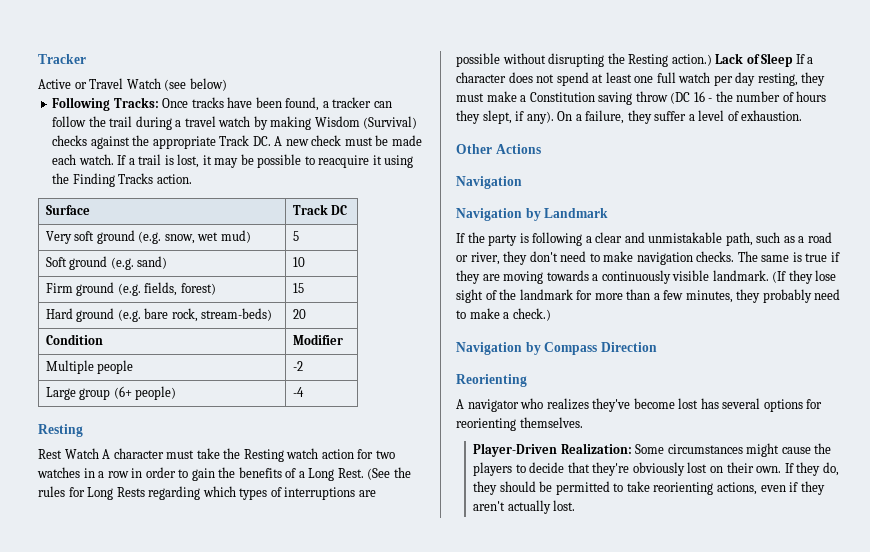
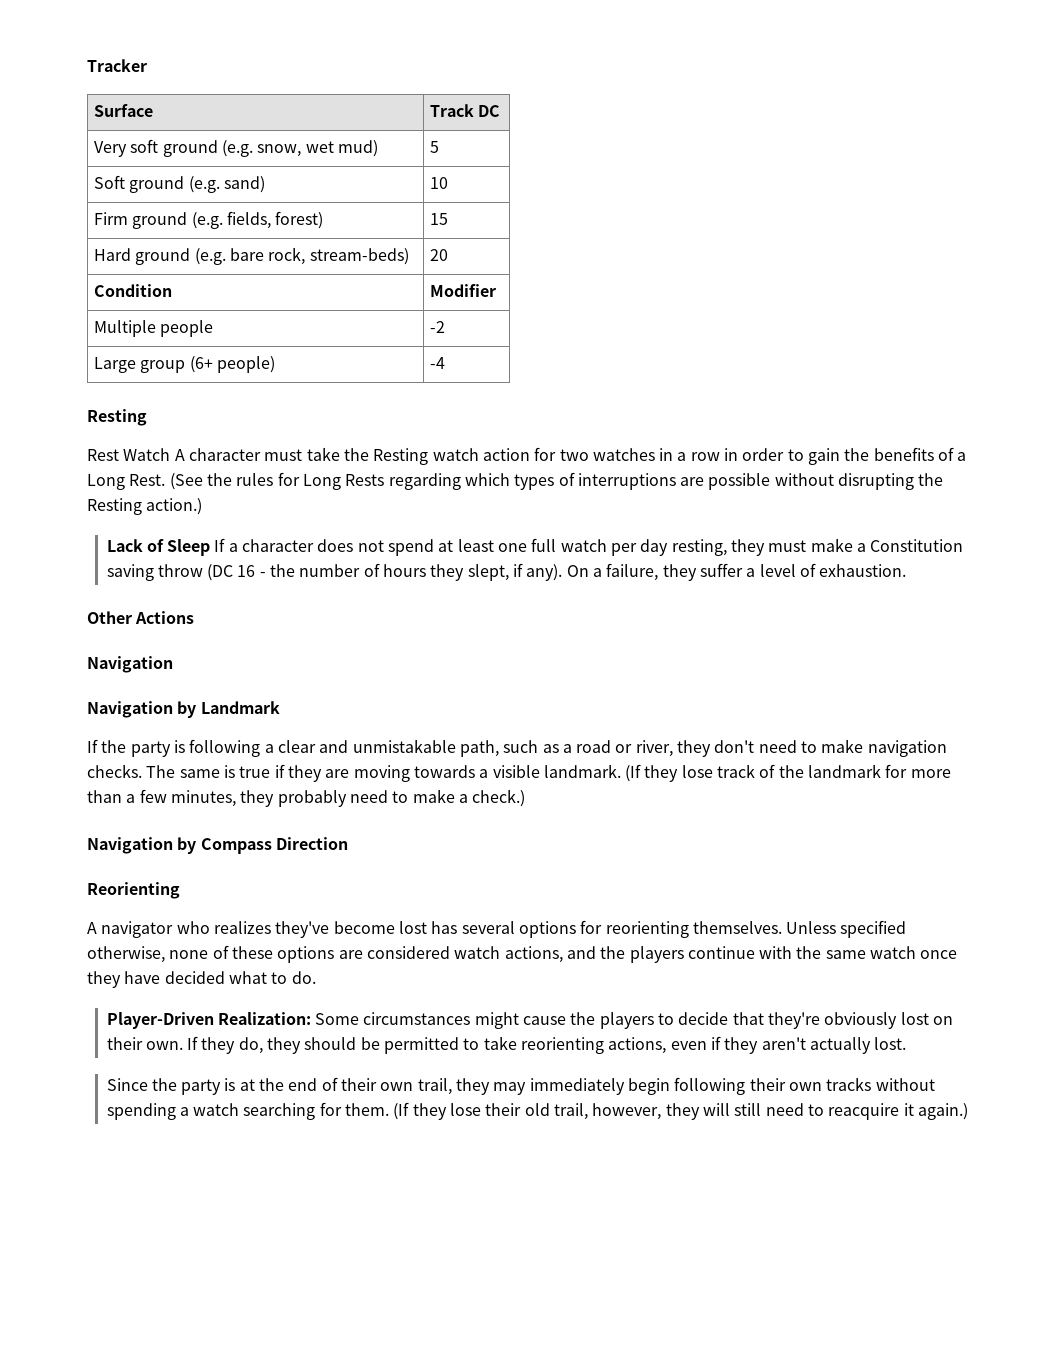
[38,78,227,91] [52,97,392,111] [52,116,418,130] [52,135,422,149] [52,154,414,168] [52,173,192,187] // Active or Travel Watch (see below) // Following Tracks: Once tracks have been found, a tracker can follow the trail during a travel watch by making Wisdom (Survival) checks against the appropriate Track DC. A new check must be made each watch. If a trail is lost, it may be possible to reacquire it using the Finding Tracks action. -> (147, 65) none
(712, 60) none -> (203, 506) //
[601,270,671,284] continuously -> (489, 773) none
[456,289,483,303] sight -> [717,764,756,778] track
(583, 422) none -> [786,920,907,938] [87,945,958,963] [87,971,316,988] Unless specified otherwise, none of these options are considered watch actions, and the players continue with the same watch once they have decided what to do.
(576, 505) none -> [106,1077,935,1095] [106,1102,968,1120] // Since the party is at the end of their own trail, they may immediately begin following their own tracks without spending a watch searching for them. (If they lose their old trail, however, they will still need to reacquire it again.)

